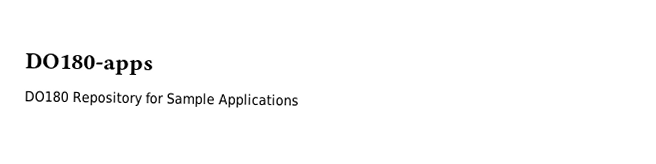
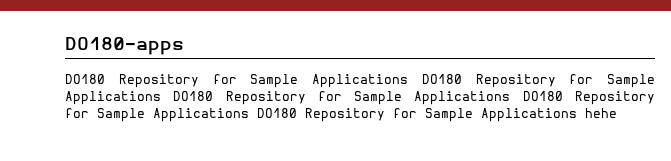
(299, 101) none -> [421,74,655,88] [65,91,655,105] [65,108,617,122] DO180 Repository for Sample Applications DO180 Repository for Sample Applications DO180 Repository for Sample Applications DO180 Repository for Sample Applications hehe

